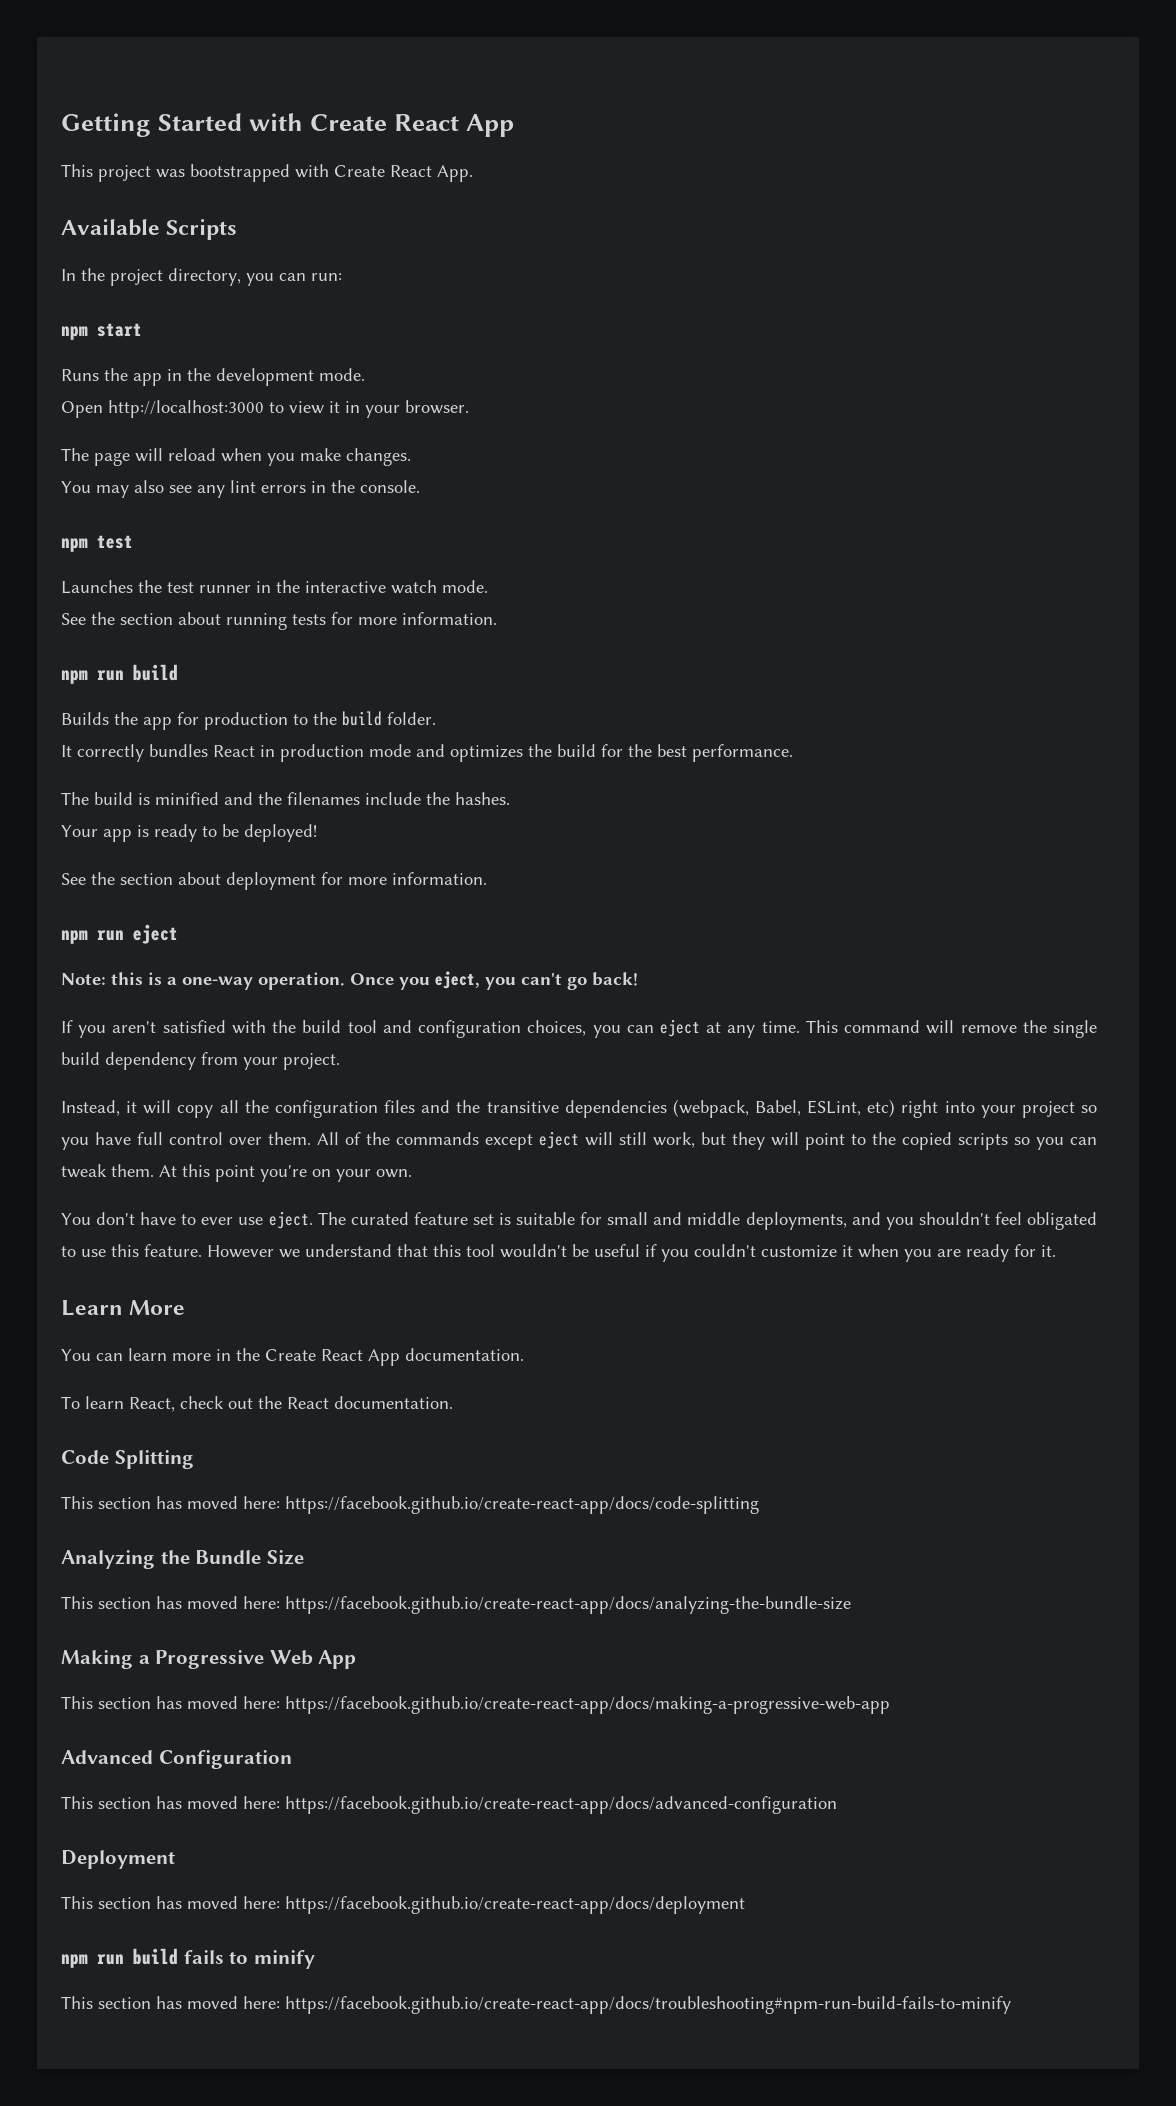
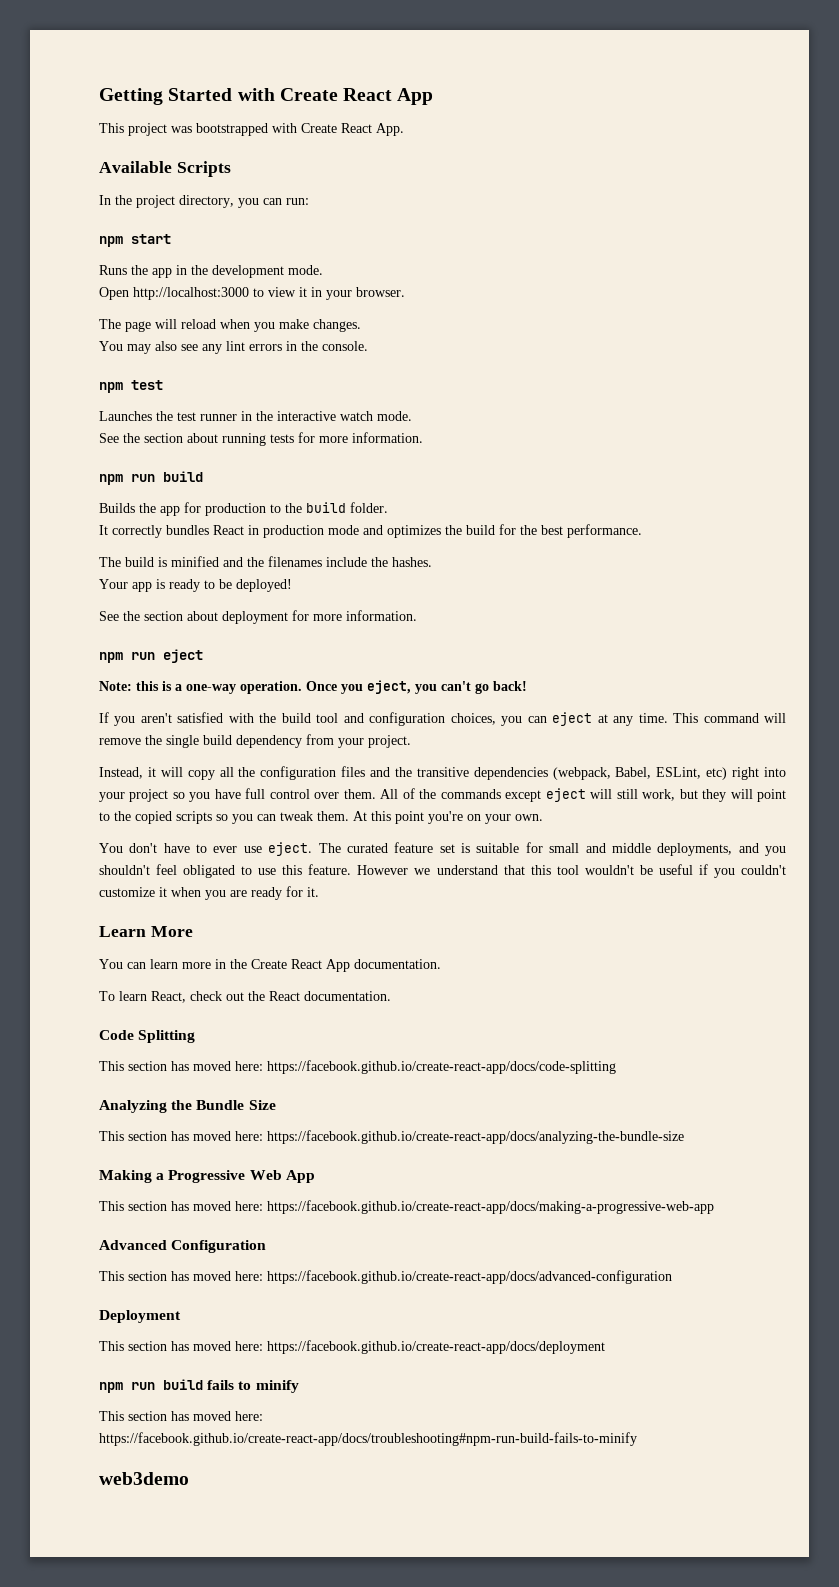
(1011, 2005) none -> [99,1472,189,1485] // web3demo

